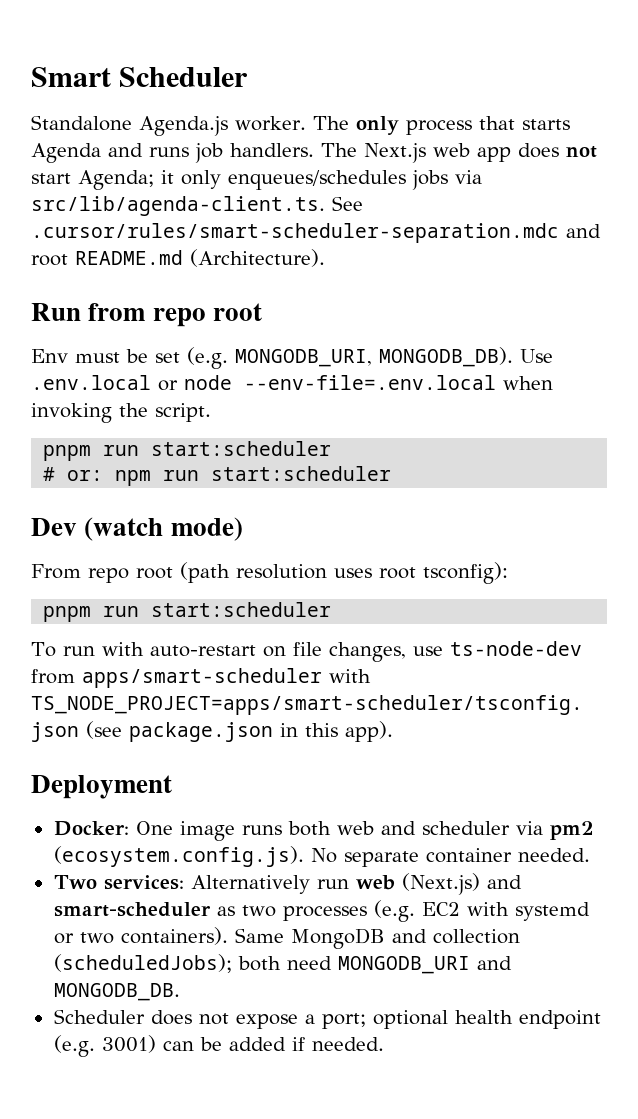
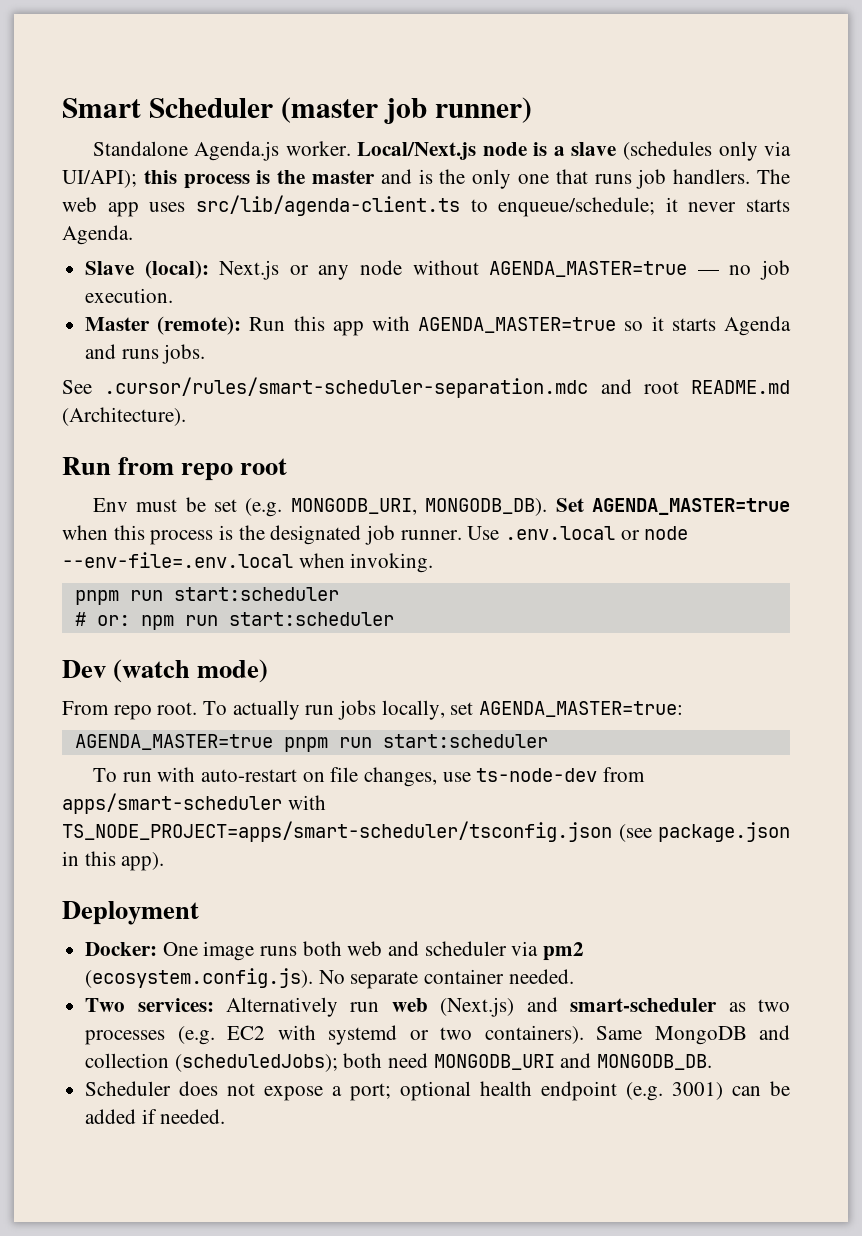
(249, 77) none -> [280,97,532,124] (master job runner)
[312,116,570,135] [31,143,597,163] [31,170,482,190] [31,196,325,216] The only process that starts Agenda and runs job handlers. The Next.js web app does not start Agenda; it only enqueues/schedules jobs via src/lib/agenda-client.ts. -> [357,141,791,161] [62,169,790,189] [62,195,790,217] [62,225,133,245] [85,260,790,280] [85,288,174,303] [85,316,791,336] [85,344,206,364] Local/Next.js node is a slave (schedules only via UI/API); this process is the master and is the only one that runs job handlers. The web app uses src/lib/agenda-client.ts to enqueue/schedule; it never starts Agenda. // Slave (local): Next.js or any node without AGENDA_MASTER=true — no job execution. // Master (remote): Run this app with AGENDA_MASTER=true so it starts Agenda and runs jobs. //
(513, 357) none -> [555,498,790,515] [62,525,462,545] Set AGENDA_MASTER=true when this process is the designated job runner.
[31,403,211,423] invoking the script. -> [350,553,434,573] invoking.
[136,562,508,584] root (path resolution uses root tsconfig): // -> [157,700,684,720] [74,734,273,750] root. To actually run jobs locally, set AGENDA_MASTER=true: // AGENDA_MASTER=true

